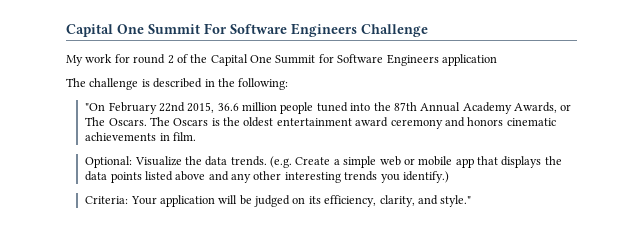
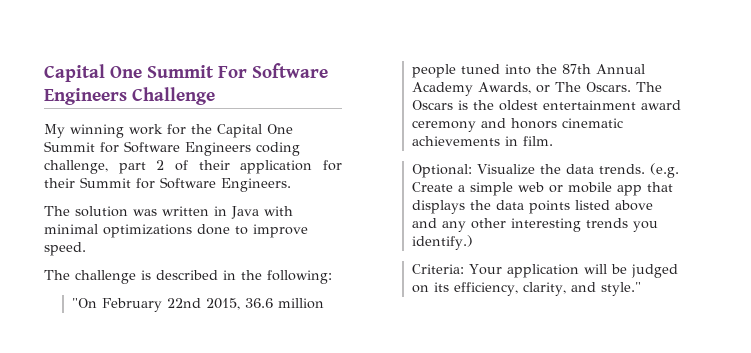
(83, 60) none -> [70,124,124,138] winning
[133,54,188,64] round 2 of -> (186, 129) none
[441,54,497,66] application -> [256,142,300,156] [44,160,342,174] [44,177,291,192] [44,206,293,219] [44,224,308,238] [44,242,86,256] coding challenge, part 2 of their application for their Summit for Software Engineers. // The solution was written in Java with minimal optimizations done to improve speed.

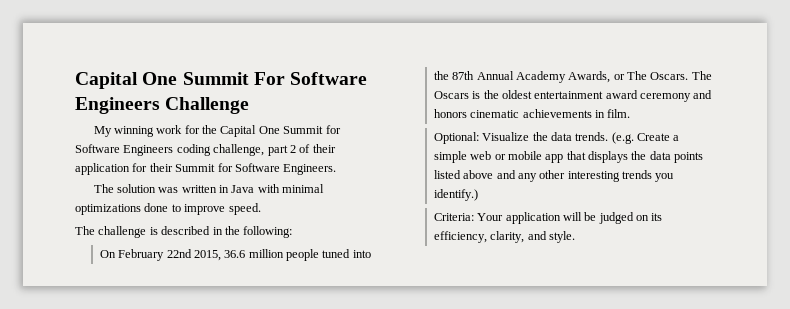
[72,298,98,308] "On -> [99,250,116,258] On
[600,282,641,296] style." -> [548,231,575,243] style.

